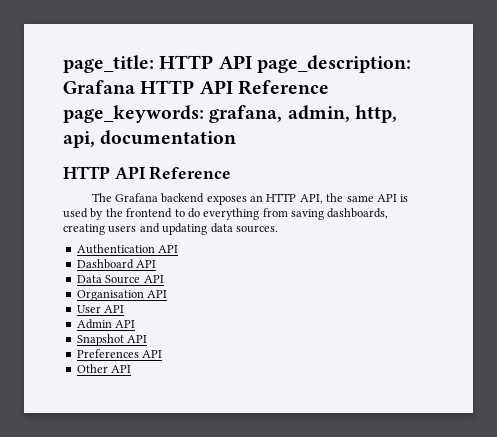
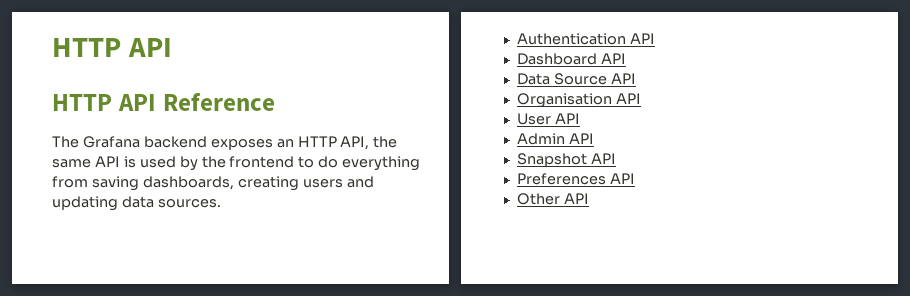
[63,55,411,73] [63,80,329,95] [63,105,397,123] [63,130,237,148] page_title: HTTP API page_description: Grafana HTTP API Reference page_keywords: grafana, admin, http, api, documentation -> [52,38,172,57] HTTP API

